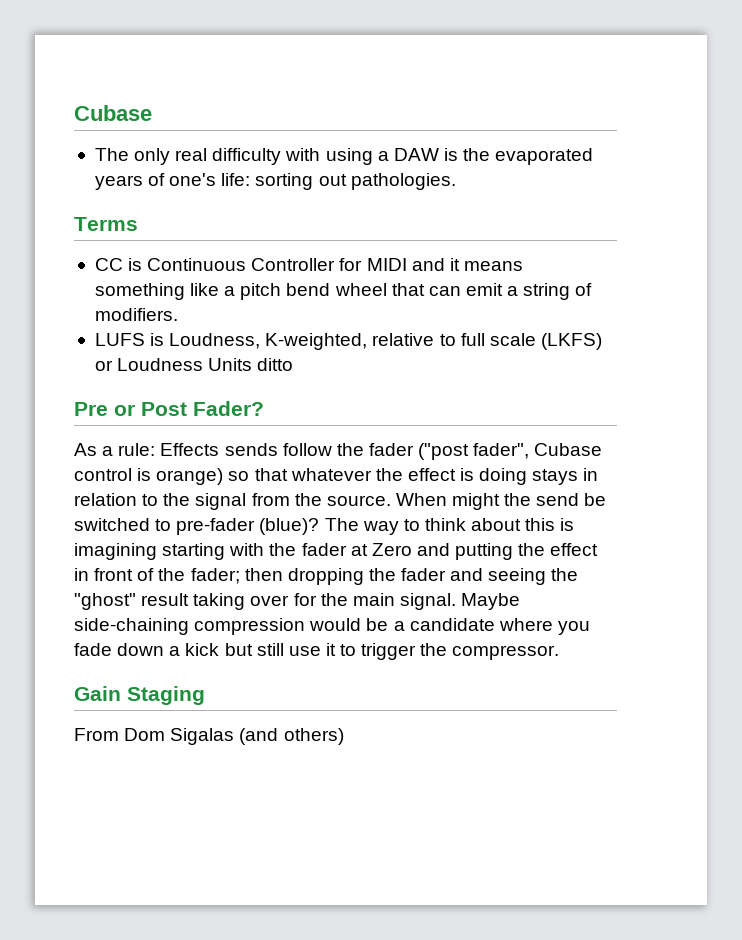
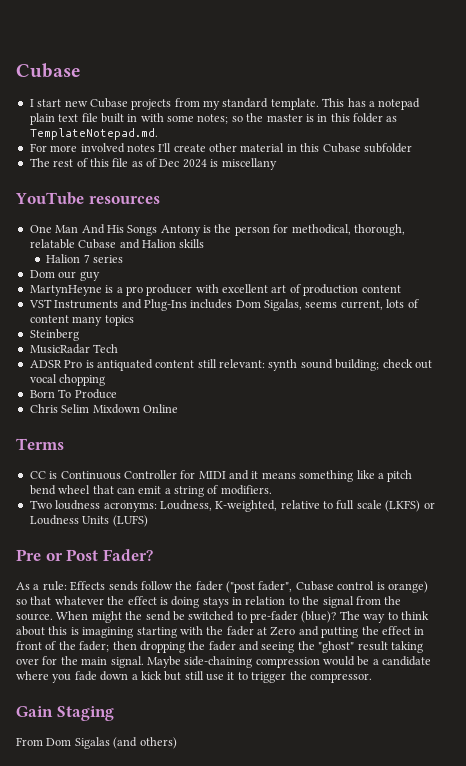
[94,148,594,165] [94,173,456,190] The only real difficulty with using a DAW is the evaporated years of one's life: sorting out pathologies. -> [29,98,421,110] [29,113,398,125] [29,128,158,140] [29,143,412,153] [29,158,277,170] [15,192,160,205] [29,224,405,236] [29,239,205,249] [46,254,124,263] [29,270,100,281] [29,284,401,296] [28,299,419,311] [29,315,134,326] [29,329,79,341] [29,344,119,354] [29,359,432,371] [29,374,106,386] [29,389,117,399] [29,404,178,414] I start new Cubase projects from my standard template. This has a notepad plain text file built in with some notes; so the master is in this folder as TemplateNotepad.md. // For more involved notes I'll create other material in this Cubase subfolder // The rest of this file as of Dec 2024 is miscellany // YouTube resources // One Man And His Songs Antony is the person for methodical, thorough, relatable Cubase and Halion skills // Halion 7 series // Dom our guy // MartynHeyne is a pro producer with excellent art of production content // VST Instruments and Plug-Ins includes Dom Sigalas, seems current, lots of content many topics // Steinberg // MusicRadar Tech // ADSR Pro is antiquated content still relevant: synth sound building; check out vocal chopping // Born To Produce // Chris Selim Mixdown Online
[94,333,165,346] LUFS is -> [29,500,157,512] Two loudness acronyms:
[257,358,294,371] ditto -> [112,515,148,527] (LUFS)

